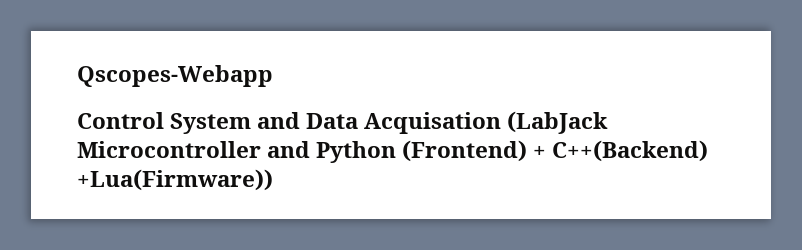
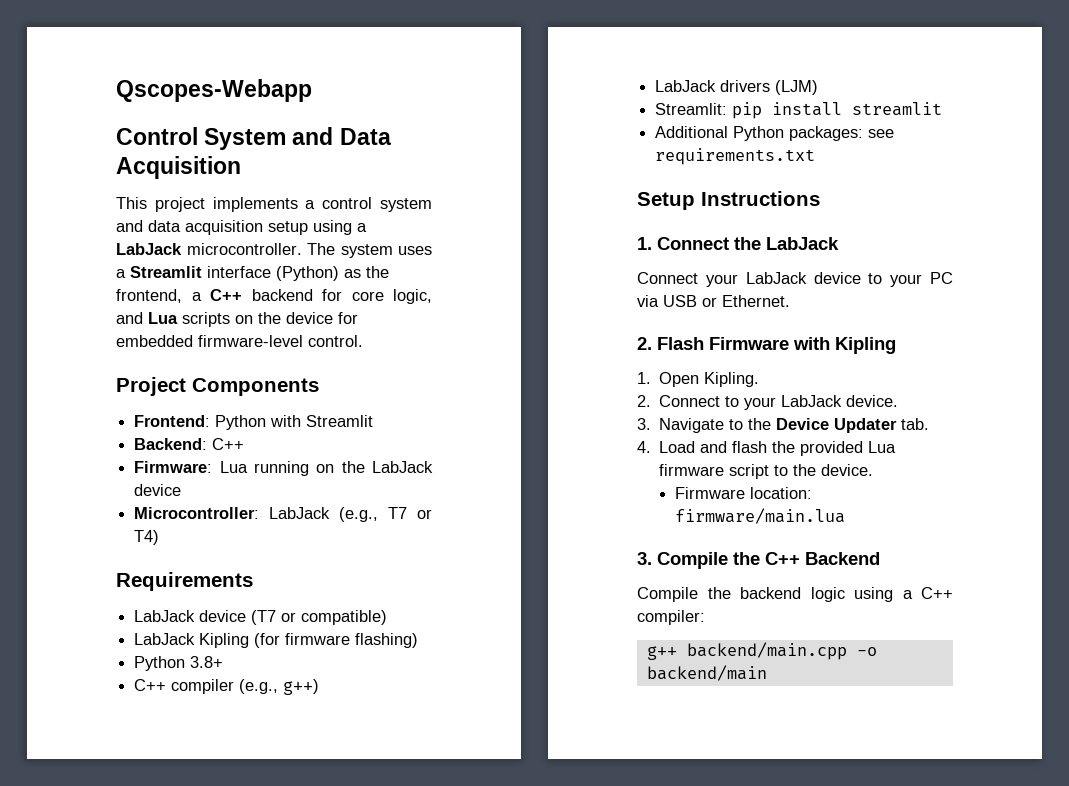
[364,111,609,134] [77,140,709,163] [77,169,273,191] Acquisation (LabJack Microcontroller and Python (Frontend) + C++(Backend) +Lua(Firmware)) -> [116,156,241,179] [116,197,433,212] [116,220,367,235] [116,243,432,258] [116,266,389,281] [116,289,432,304] [116,312,358,327] [116,335,363,347] [116,377,319,396] [134,415,374,430] [134,438,245,450] [134,461,433,476] [134,484,182,496] [134,507,432,522] [134,530,160,545] [116,572,253,591] [134,610,388,625] [134,633,419,648] [134,656,224,671] [134,679,320,695] [655,80,819,95] [655,102,943,119] [655,126,895,141] [655,148,816,165] [637,191,820,210] [637,237,839,250] [637,272,953,287] [637,295,790,307] [637,337,896,354] [637,372,760,387] [637,395,899,410] [637,418,930,433] [637,441,897,456] [659,464,874,479] [674,487,812,499] [674,508,845,524] [637,552,880,569] [637,587,953,602] [637,610,705,625] [646,642,877,660] [646,665,767,681] Acquisition // This project implements a control system and data acquisition setup using a LabJack microcontroller. The system uses a Streamlit interface (Python) as the frontend, a C++ backend for core logic, and Lua scripts on the device for embedded firmware-level control. // Project Components // Frontend: Python with Streamlit // Backend: C++ // Firmware: Lua running on the LabJack device // Microcontroller: LabJack (e.g., T7 or T4) // Requirements // LabJack device (T7 or compatible) // LabJack Kipling (for firmware flashing) // Python 3.8+ // C++ compiler (e.g., g++) // LabJack drivers (LJM) // Streamlit: pip install streamlit // Additional Python packages: see requirements.txt // Setup Instructions // 1. Connect the LabJack // Connect your LabJack device to your PC via USB or Ethernet. // 2. Flash Firmware with Kipling // 1. Open Kipling. // 2. Connect to your LabJack device. // 3. Navigate to the Device Updater tab. // 4. Load and flash the provided Lua firmware script to the device. // Firmware location: firmware/main.lua // 3. Compile the C++ Backend // Compile the backend logic using a C++ compiler: // g++ backend/main.cpp -o backend/main

